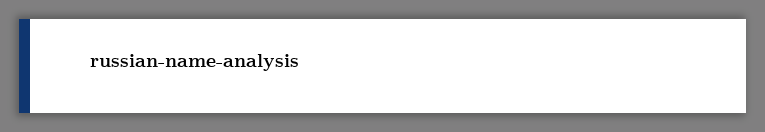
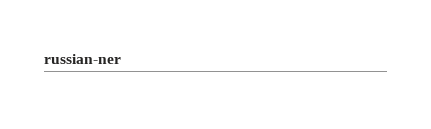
[90,54,299,71] russian-name-analysis -> [44,54,121,64] russian-ner

